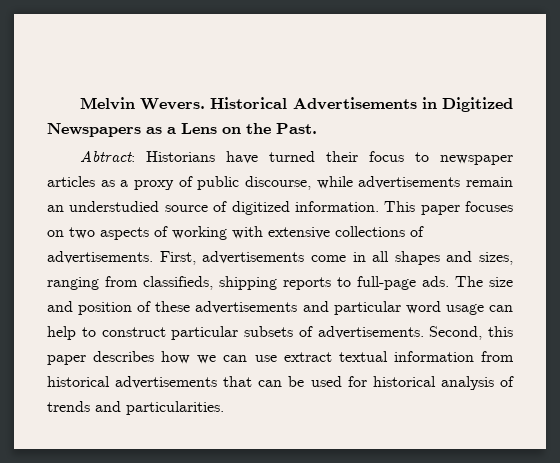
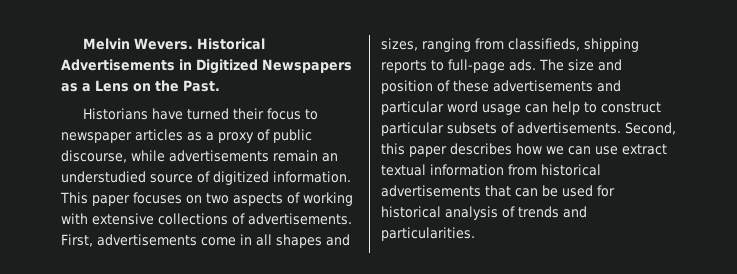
[79,150,135,162] Abtract: -> (220, 86) none

